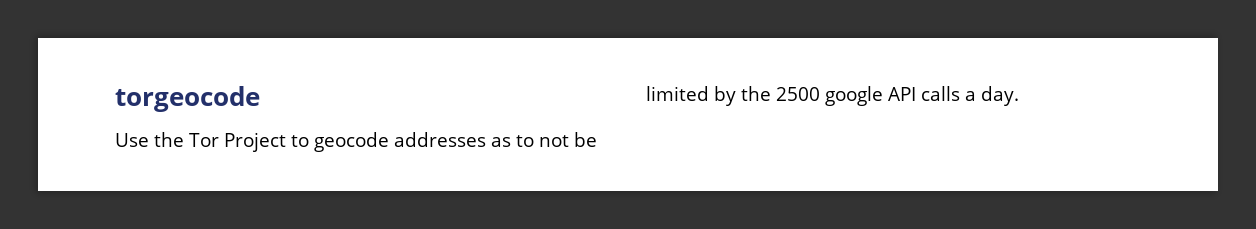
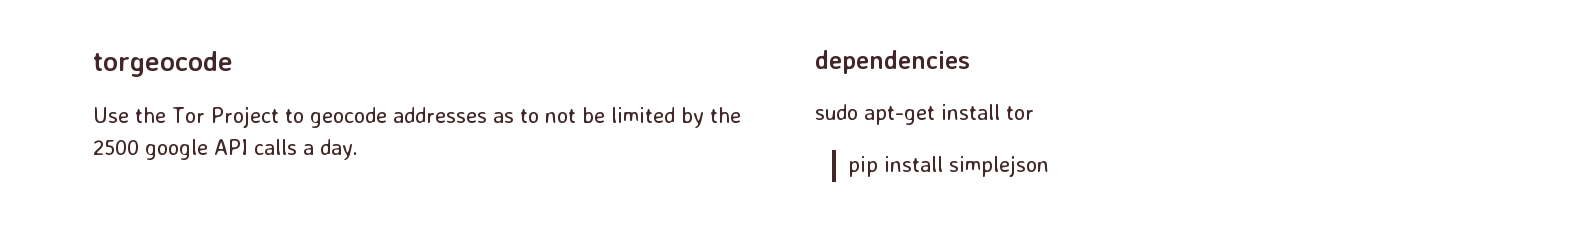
(1019, 96) none -> [815,50,970,74] [815,104,1034,125] [847,155,1049,177] // dependencies // sudo apt-get install tor // pip install simplejson

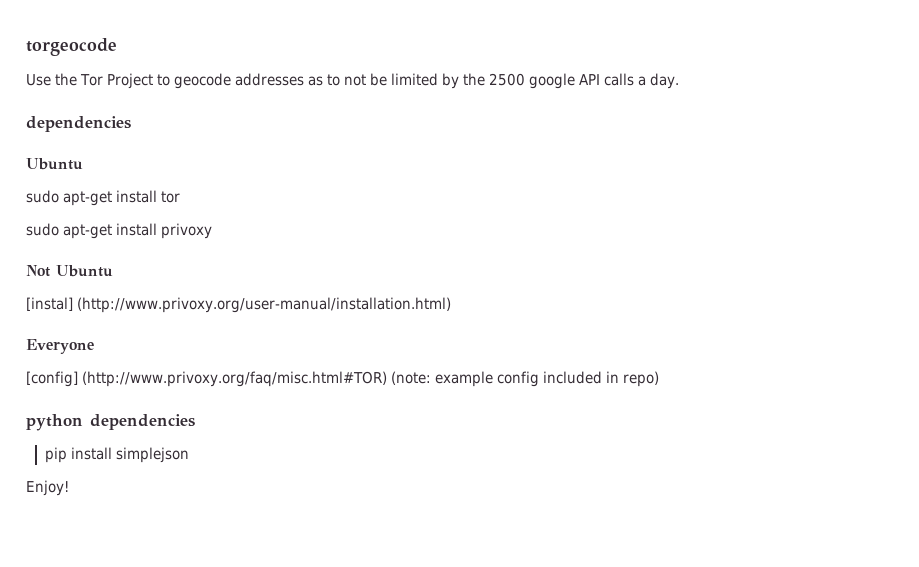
(970, 62) none -> [26,158,83,170] // Ubuntu
(1034, 113) none -> [26,223,212,239] [26,265,113,277] [26,297,451,313] [26,339,94,354] [26,371,659,387] [26,414,195,431] // sudo apt-get install privoxy // Not Ubuntu // [instal] (http://www.privoxy.org/user-manual/installation.html) // Everyone // [config] (http://www.privoxy.org/faq/misc.html#TOR) (note: example config included in repo) // python dependencies
(1049, 166) none -> [26,480,69,496] // Enjoy!

